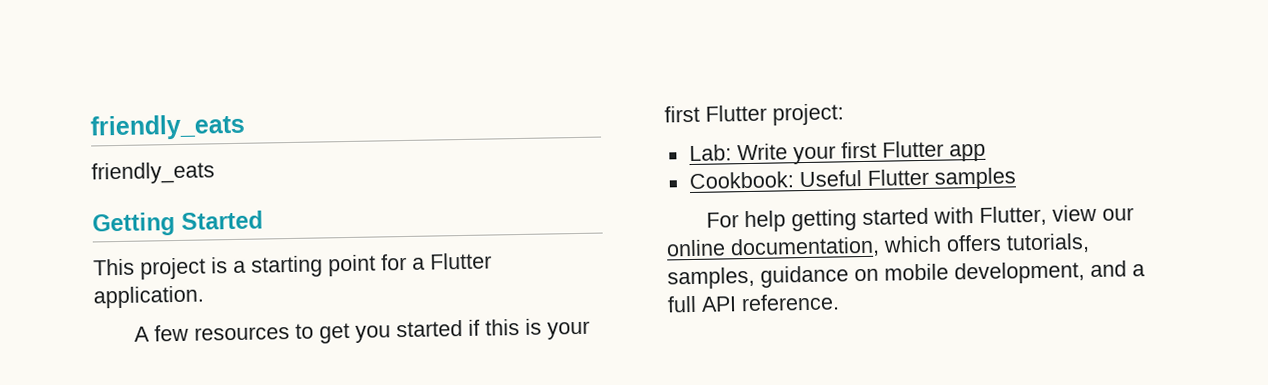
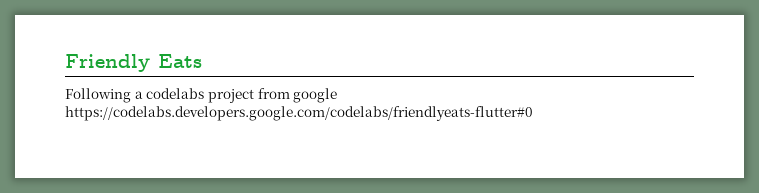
[90,113,245,141] [91,161,215,185] [92,210,263,237] [93,252,492,280] [93,285,204,309] [133,318,590,344] [664,103,844,126] [688,140,986,165] [688,167,1016,190] [705,204,1134,233] [666,233,1090,259] [667,260,1145,290] [667,293,840,313] friendly_eats // friendly_eats // Getting Started // This project is a starting point for a Flutter application. // A few resources to get you started if this is your first Flutter project: // Lab: Write your first Flutter app // Cookbook: Useful Flutter samples // For help getting started with Flutter, view our online documentation, which offers tutorials, samples, guidance on mobile development, and a full API reference. -> [65,54,202,72] [65,88,338,103] [65,106,533,121] Friendly Eats // Following a codelabs project from google https://codelabs.developers.google.com/codelabs/friendlyeats-flutter#0

